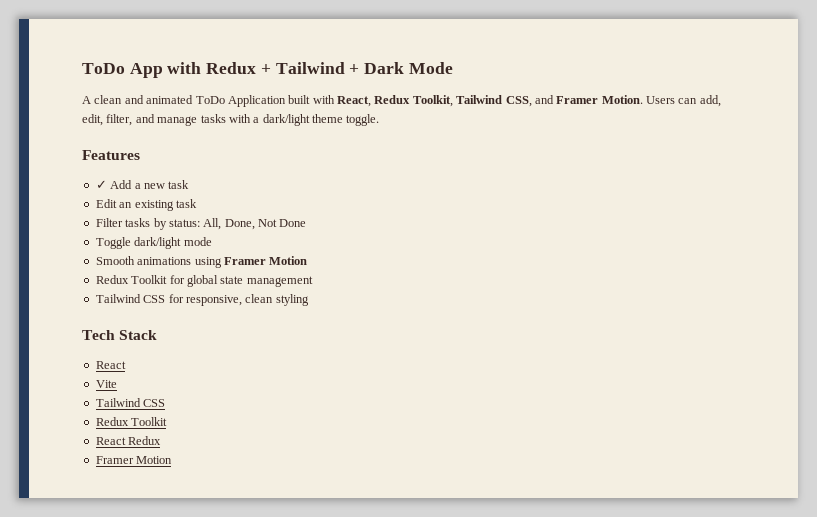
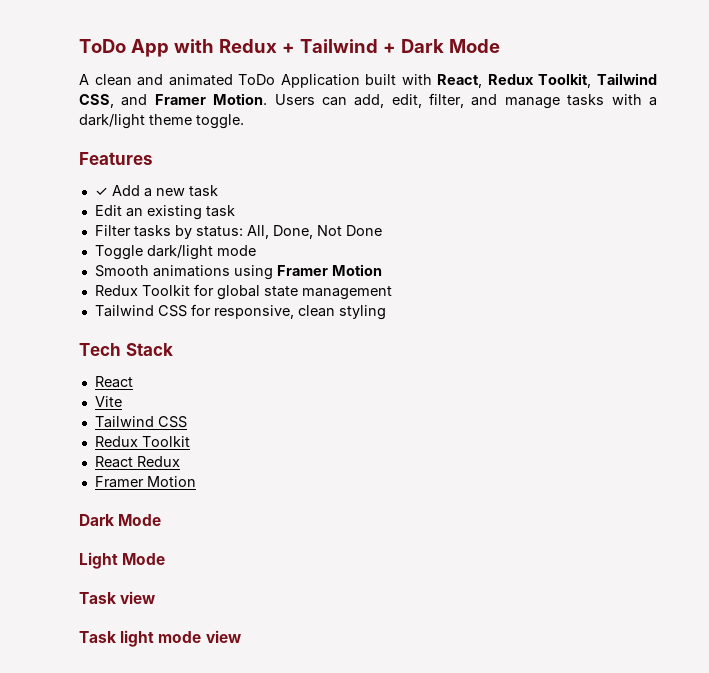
(173, 460) none -> [79,514,162,526] [79,552,166,569] [79,591,156,604] [79,630,241,647] // Dark Mode // Light Mode // Task view // Task light mode view

